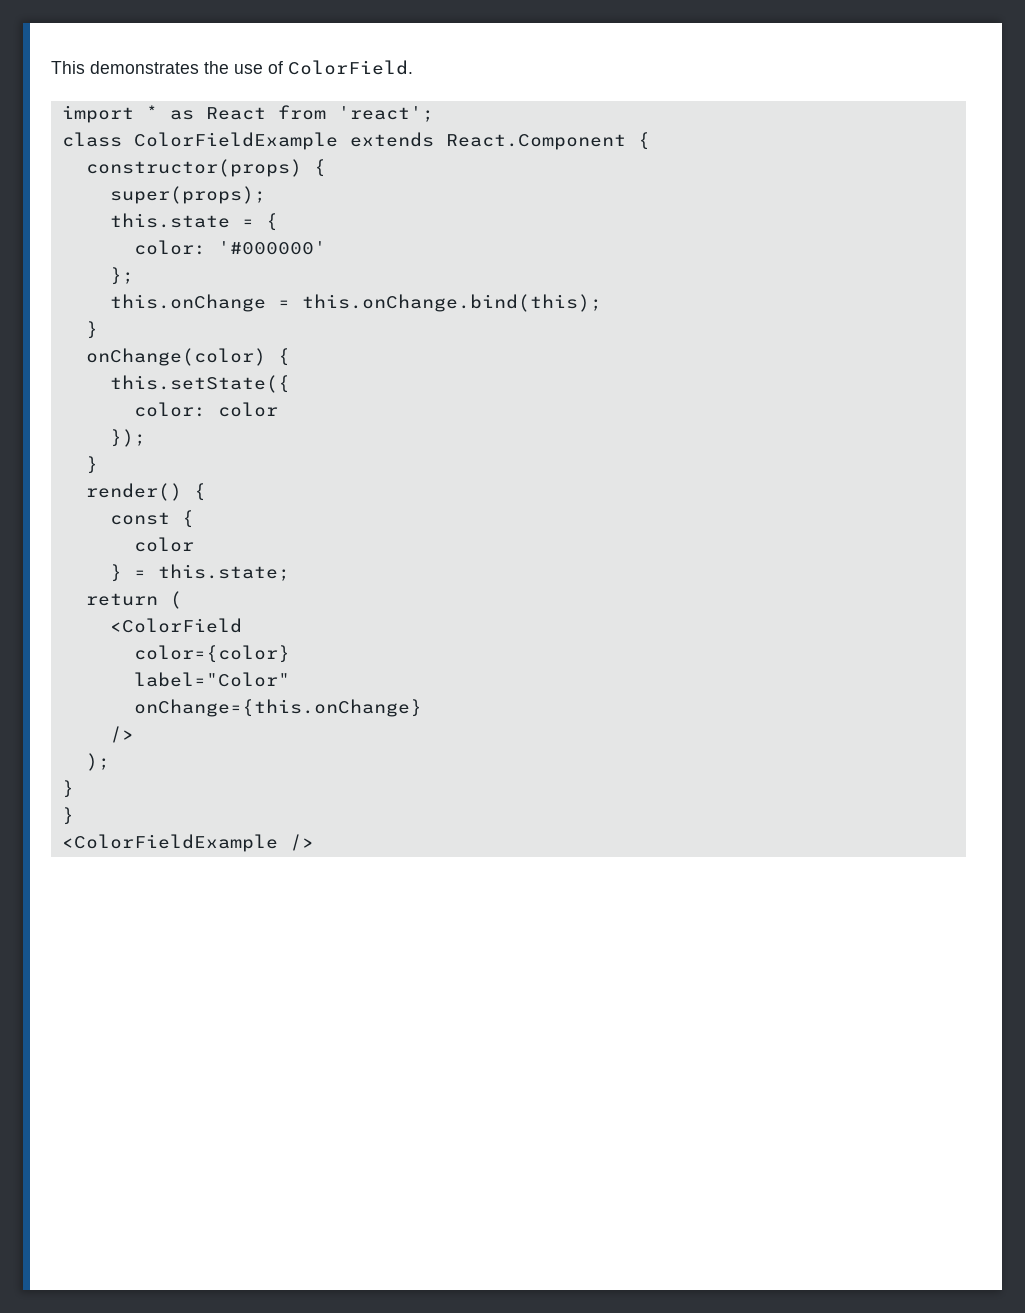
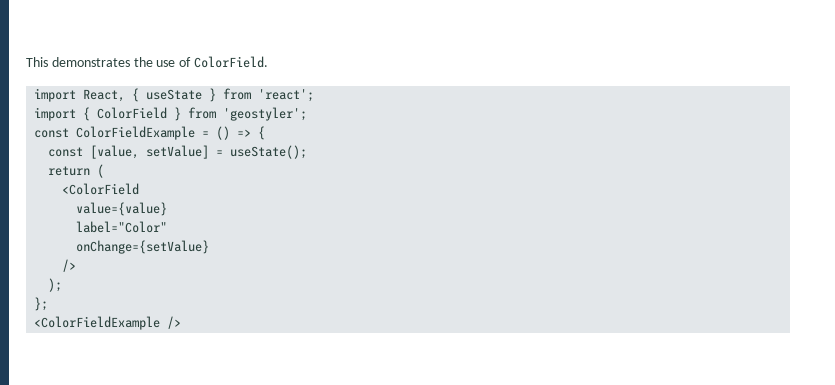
[145,105,434,122] [61,132,650,150] [85,159,326,177] [109,186,266,204] [109,213,278,231] [133,240,326,255] [109,267,134,285] [109,294,602,312] [85,321,98,339] [85,348,290,366] [109,375,290,393] [133,402,278,417] [109,429,146,447] [85,456,98,474] [85,483,206,501] [109,510,194,528] [133,537,194,552] [109,564,290,582] * as React from 'react'; // class ColorFieldExample extends React.Component { // constructor(props) { // super(props); // this.state = { // color: '#000000' // }; // this.onChange = this.onChange.bind(this); // } // onChange(color) { // this.setState({ // color: color // }); // } // render() { // const { // color // } = this.state; -> [83,88,315,102] [34,107,308,121] [34,126,266,140] [48,145,308,159] React, { useState } from 'react'; // import { ColorField } from 'geostyler'; // const ColorFieldExample = () => { // const [value, setValue] = useState();
[133,645,290,663] color={color} -> [76,202,168,216] value={value}
[133,699,422,717] onChange={this.onChange} -> [76,240,210,254] onChange={setValue}
[61,780,74,798] [61,807,74,825] } // } -> [34,297,49,311] };

